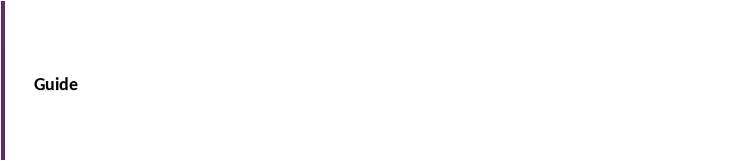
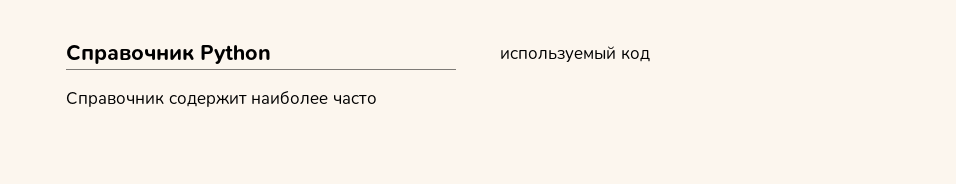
[33,77,79,91] Guide -> [66,44,271,64] [66,91,377,107] [500,46,650,63] Справочник Python // Справочник содержит наиболее часто используемый код

